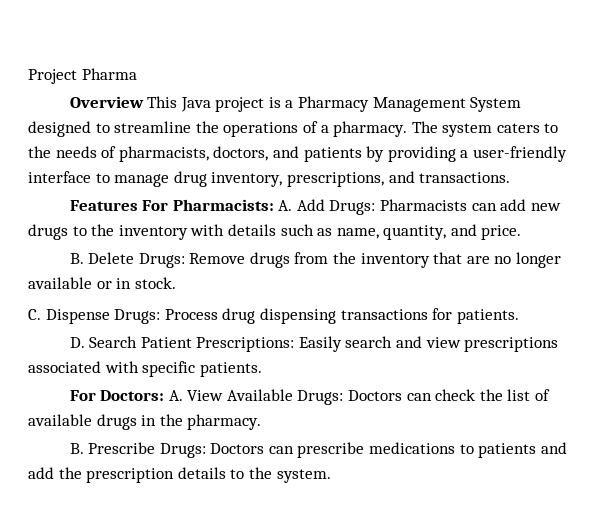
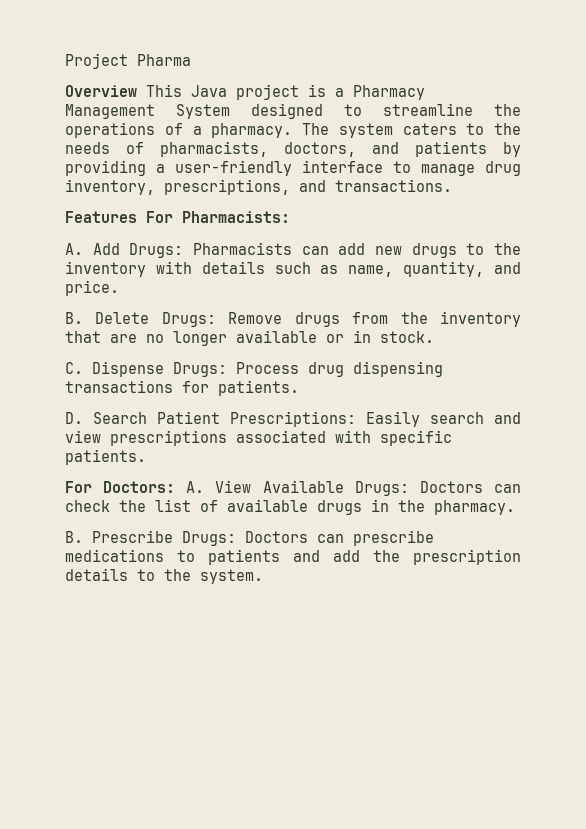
(274, 205) none -> (290, 217) //

